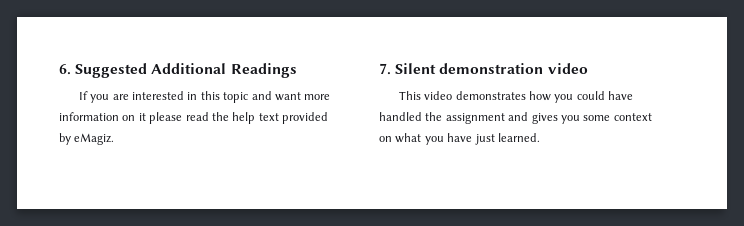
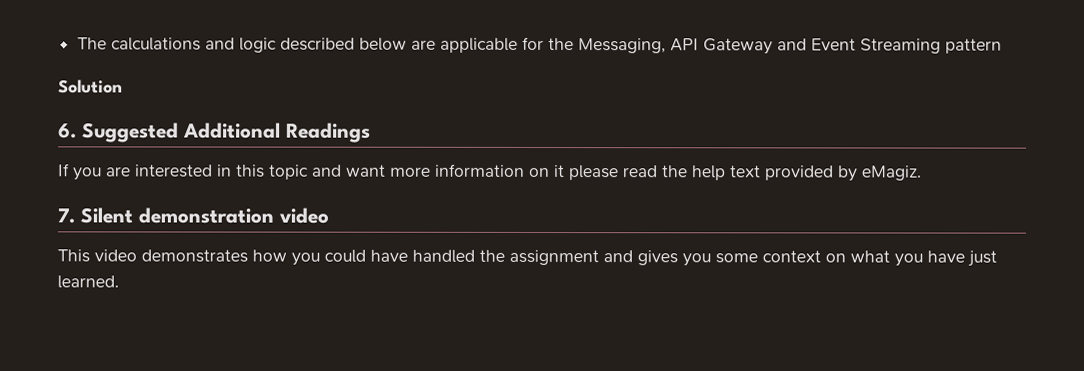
(59, 69) none -> [77,36,1003,55] [58,79,123,94] The calculations and logic described below are applicable for the Messaging, API Gateway and Event Streaming pattern // Solution //

